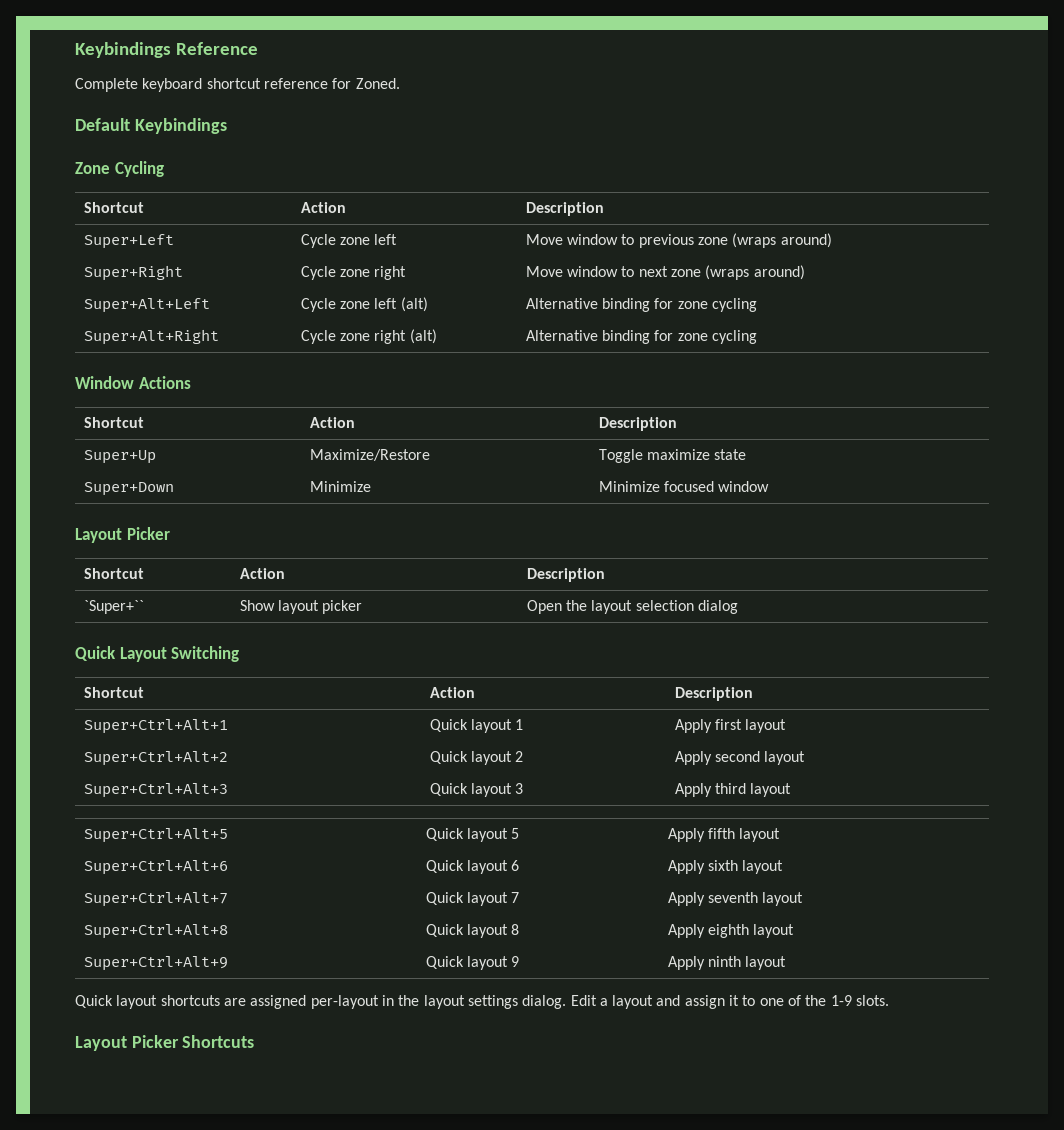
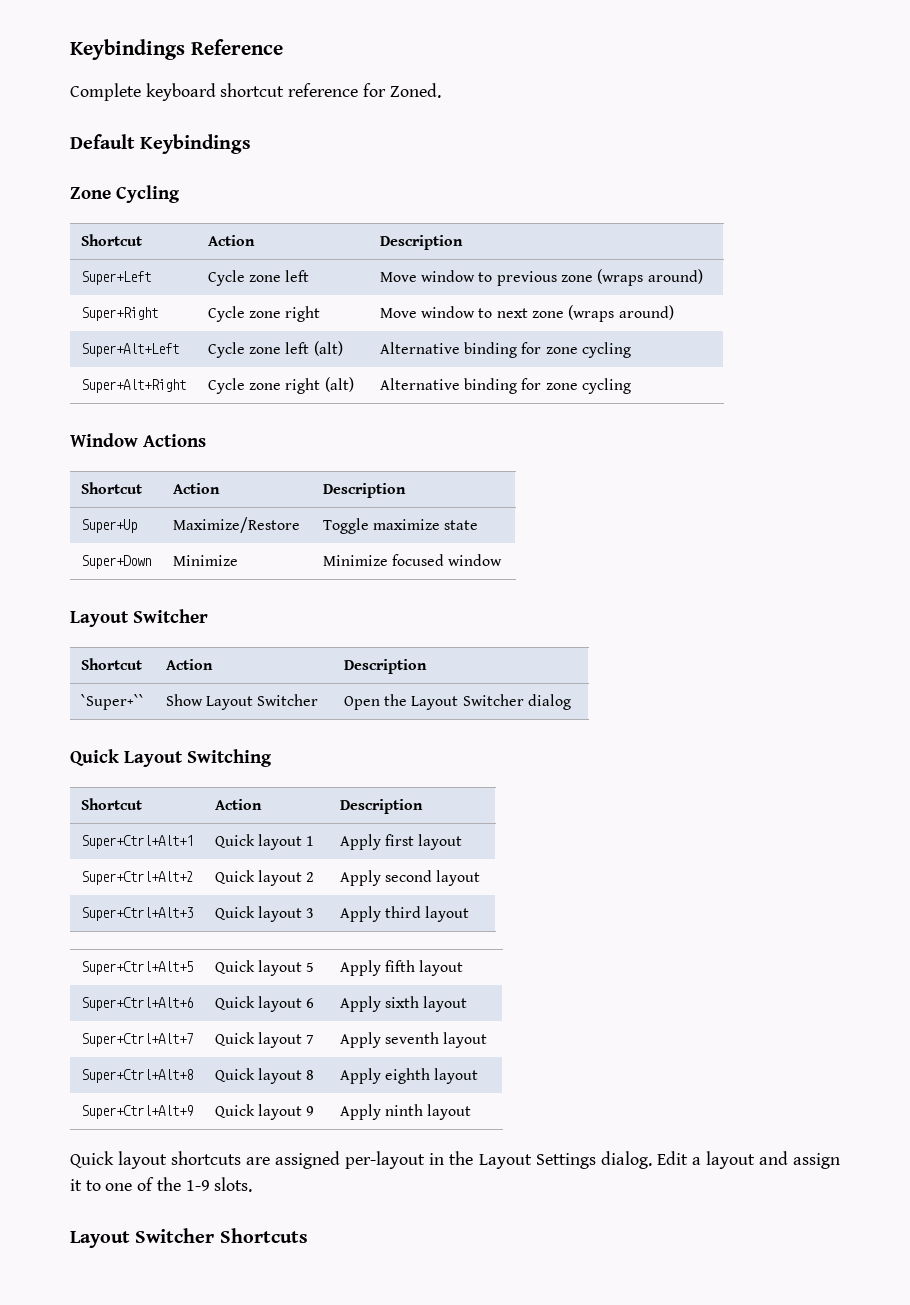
[126,527,170,540] Picker -> [133,609,208,623] Switcher
[278,600,363,614] layout picker -> [206,694,319,710] Layout Switcher
[591,600,694,614] layout selection -> [411,694,524,710] Layout Switcher
[423,995,518,1009] layout settings -> [478,1153,596,1169] Layout Settings
[131,1035,179,1048] Picker -> [135,1228,215,1243] Switcher

